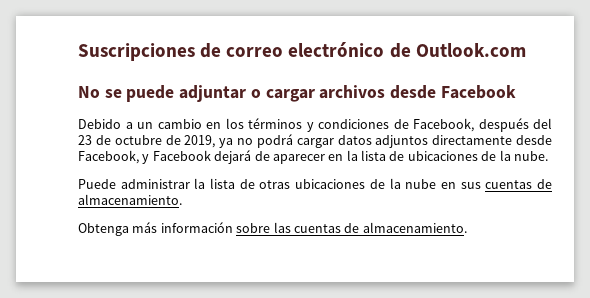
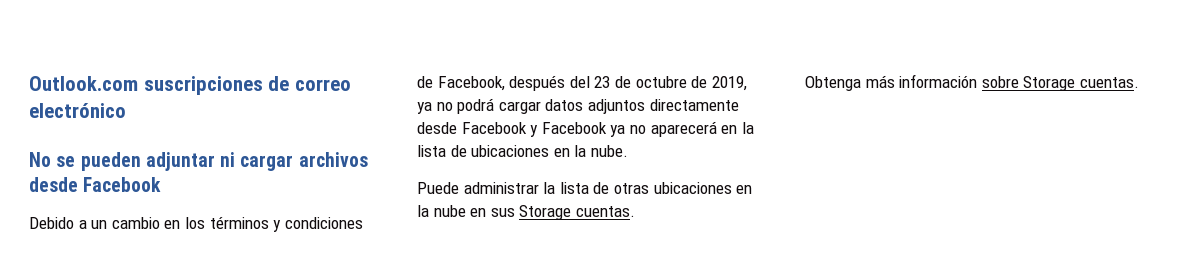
[78,43,195,61] Suscripciones -> [29,76,263,95] Outlook.com suscripciones
[389,43,526,58] de Outlook.com -> (126, 110) none
[126,85,261,102] puede adjuntar o -> [80,152,236,171] pueden adjuntar ni
[78,150,139,164] Facebook, -> [461,122,527,134] Facebook
[214,150,325,164] dejará de aparecer -> [610,121,717,137] ya no aparecerá
[481,151,497,161] de -> [553,148,570,157] en
[369,179,385,189] de -> [736,185,753,194] en
[485,179,552,189] [78,194,182,205] cuentas de almacenamiento. -> [519,205,635,220] Storage cuentas.
[273,222,467,233] las cuentas de almacenamiento. -> [1023,76,1139,91] Storage cuentas.

